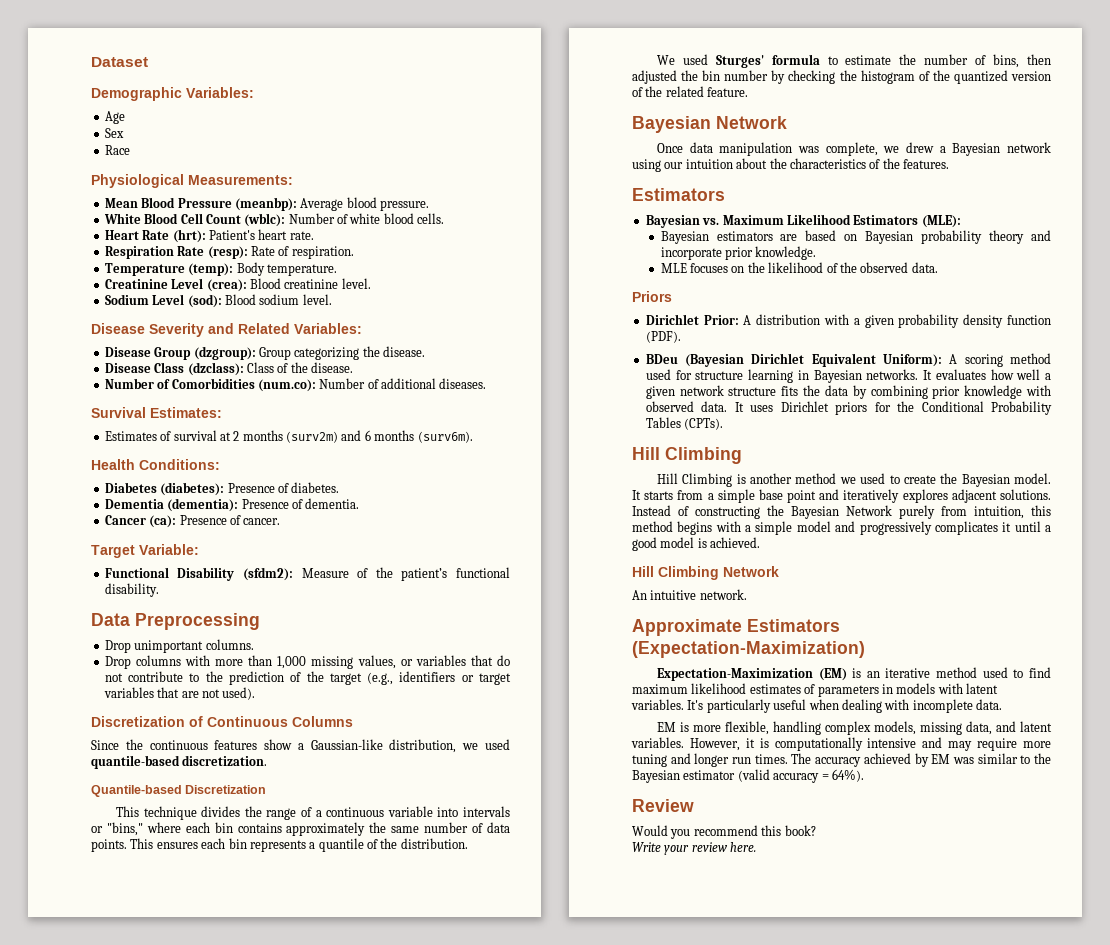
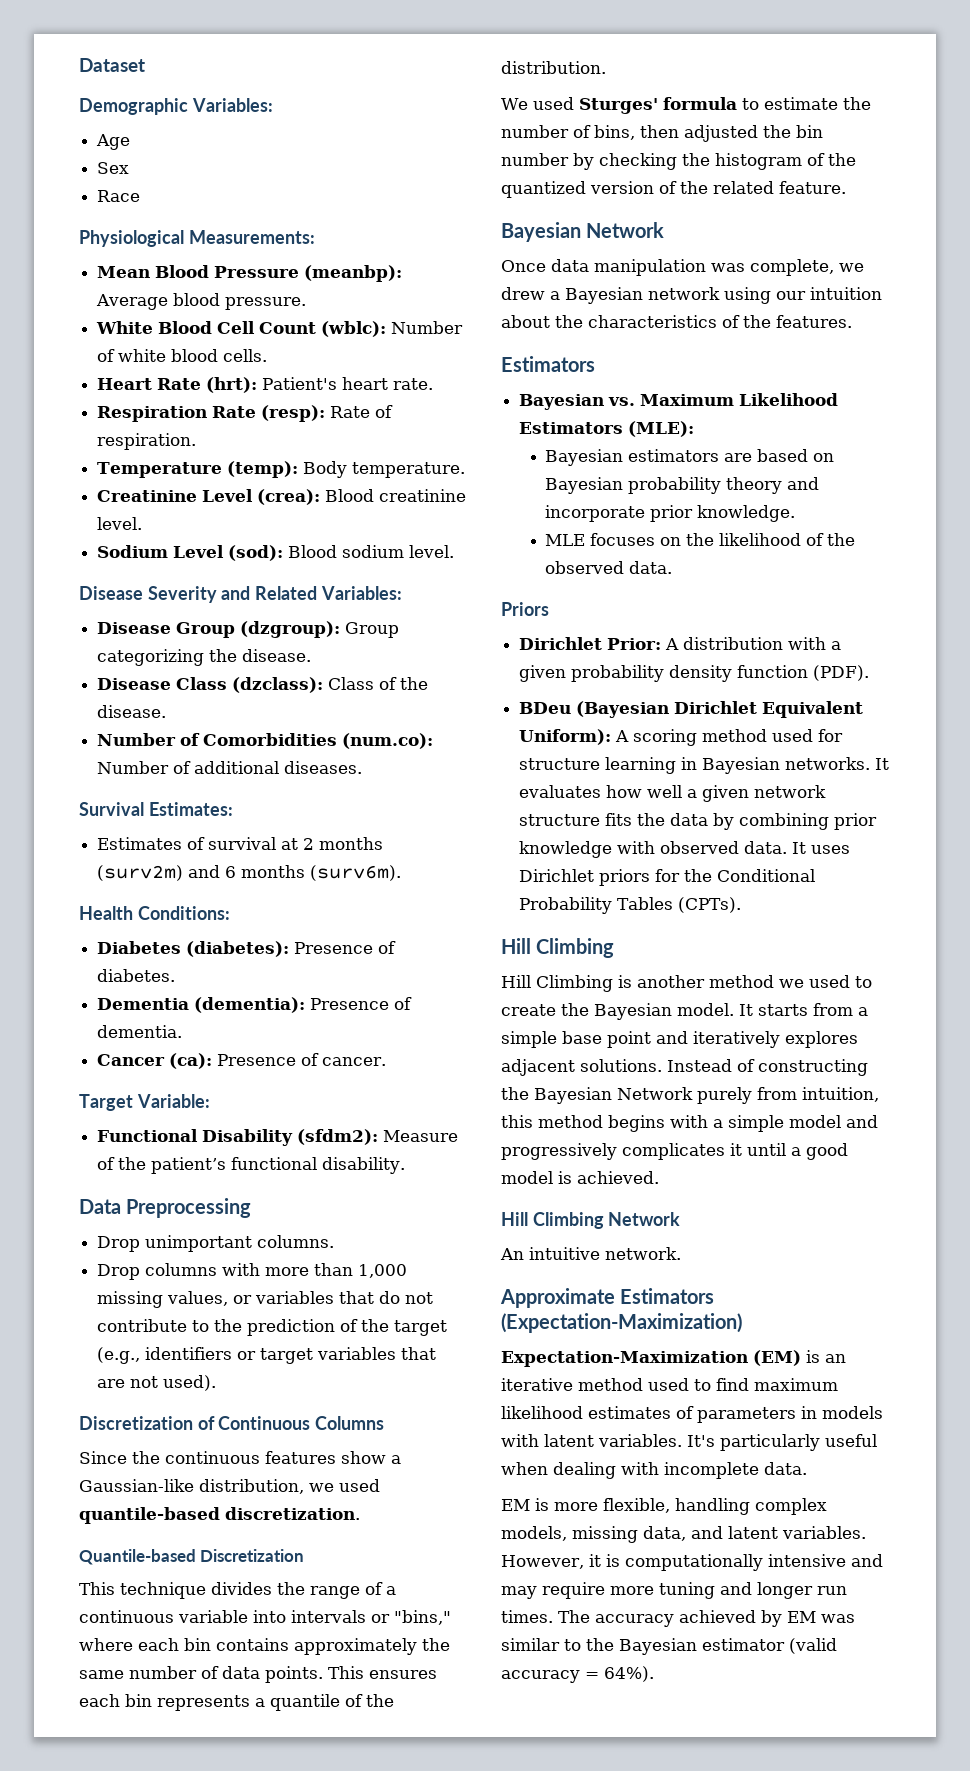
[632,799,694,812] [632,825,816,839] [632,842,757,855] // Review // Would you recommend this book? // Write your review here. -> (654, 1674) none

